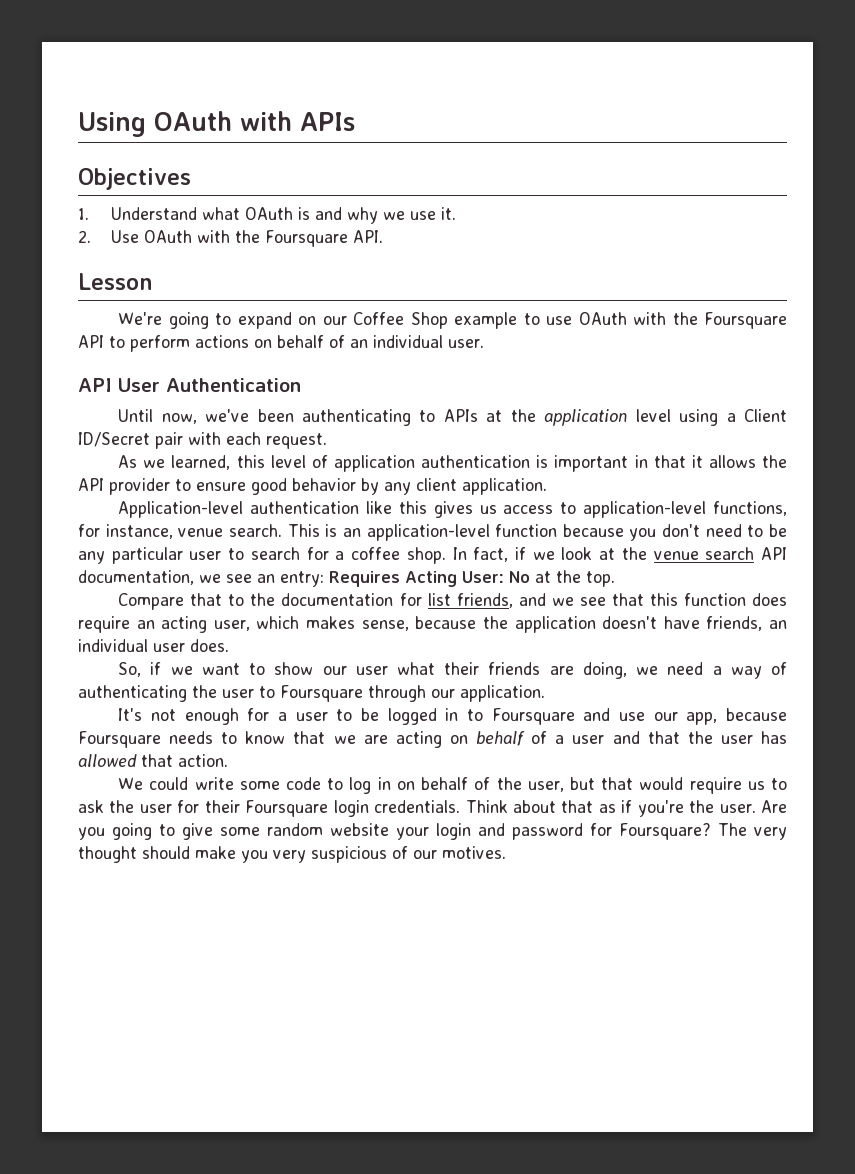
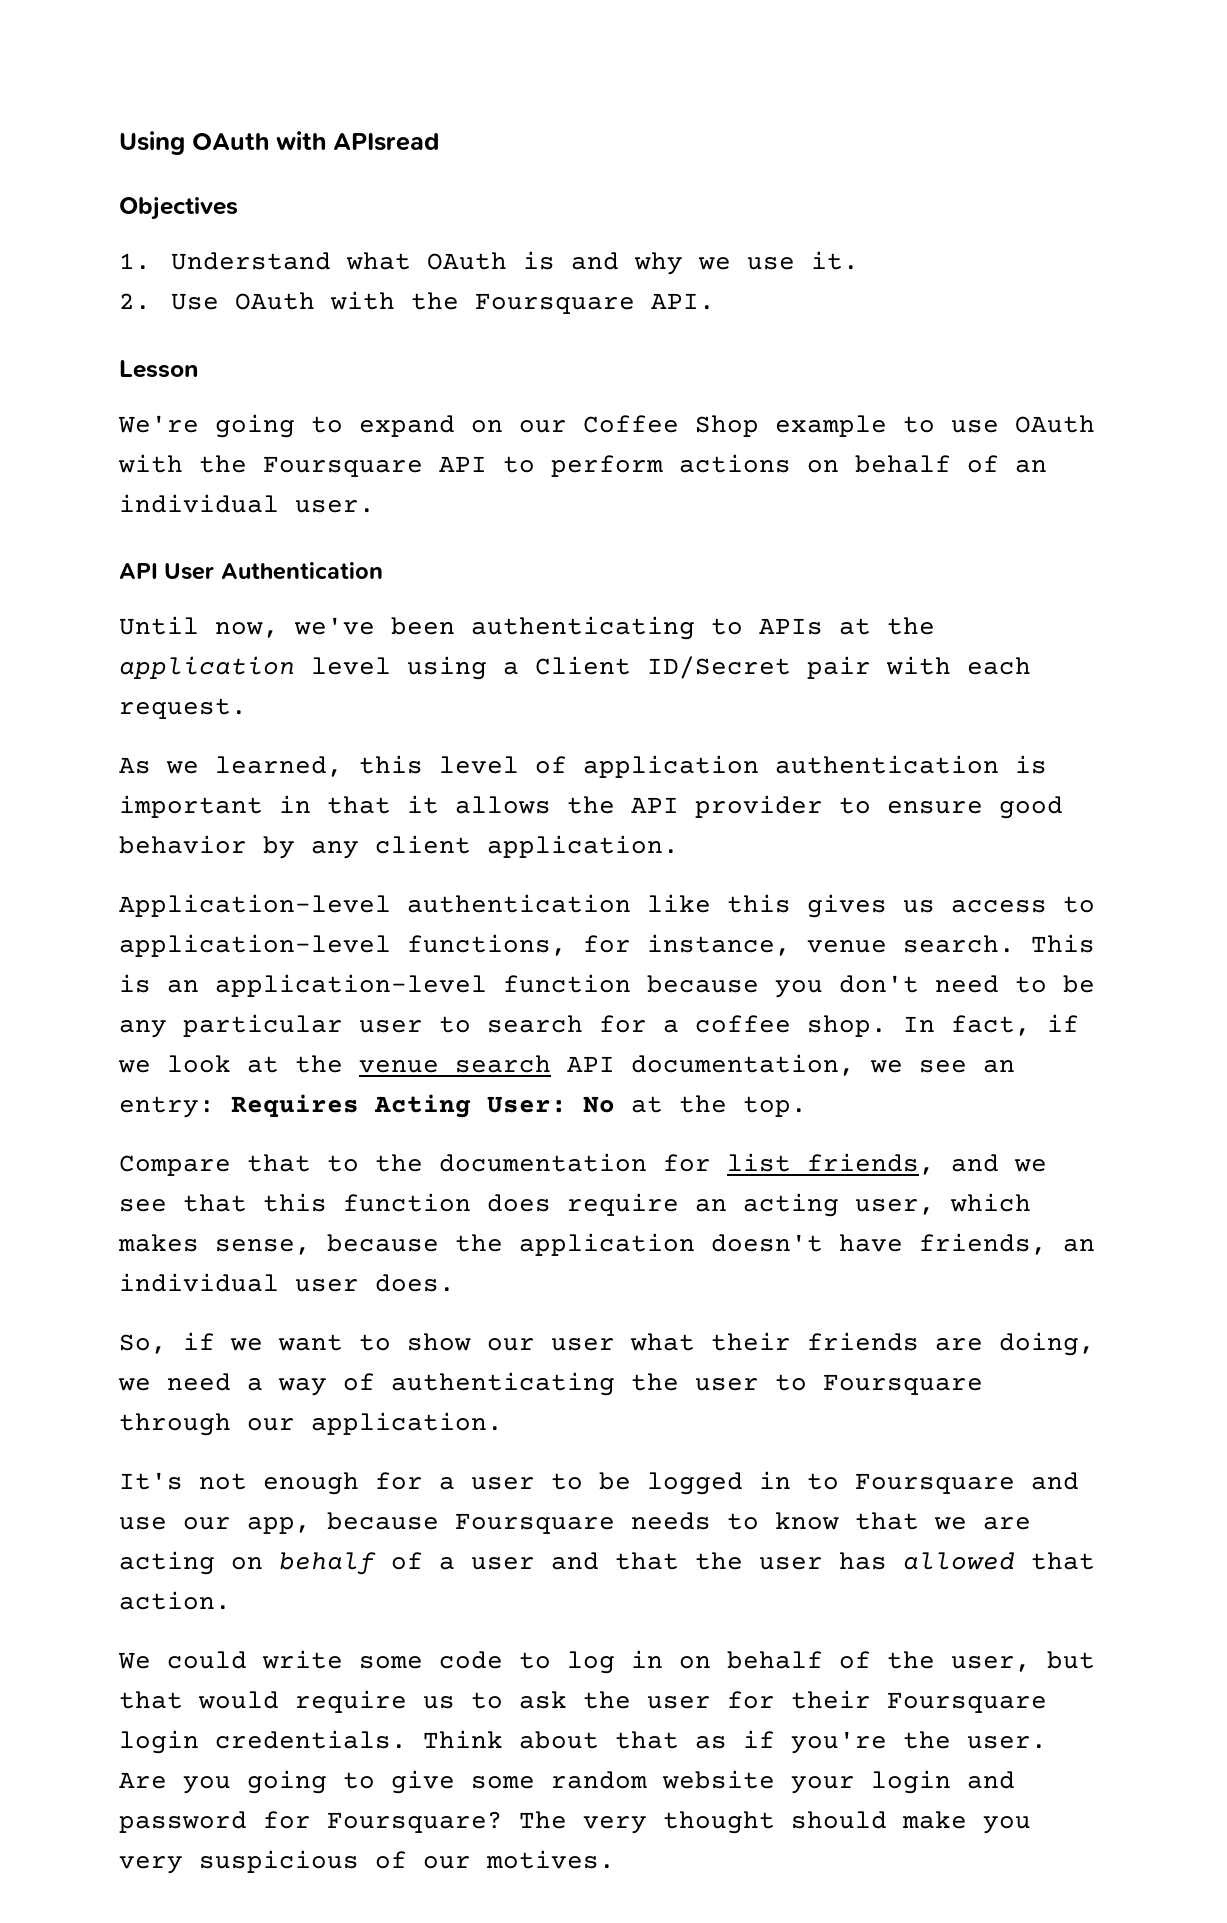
[300,112,355,131] APIs -> [333,133,439,151] APIsread

